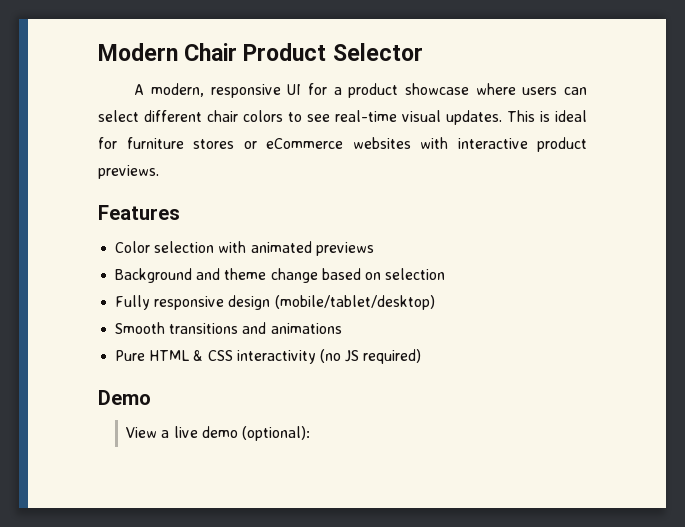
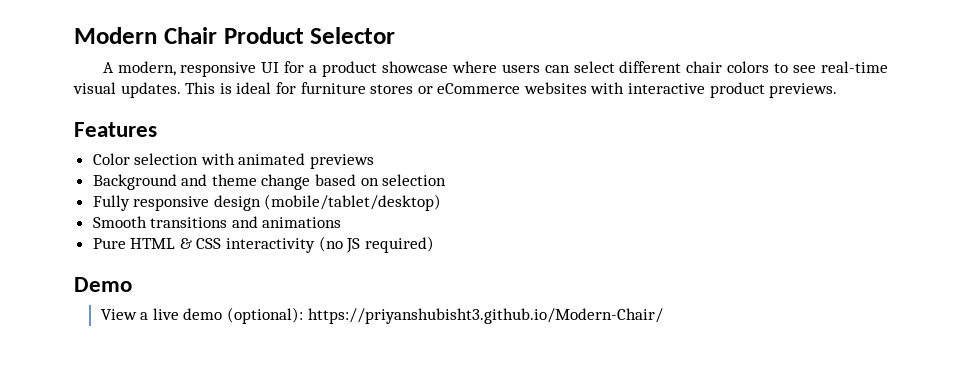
(310, 433) none -> [307,308,663,324] https://priyanshubisht3.github.io/Modern-Chair/

